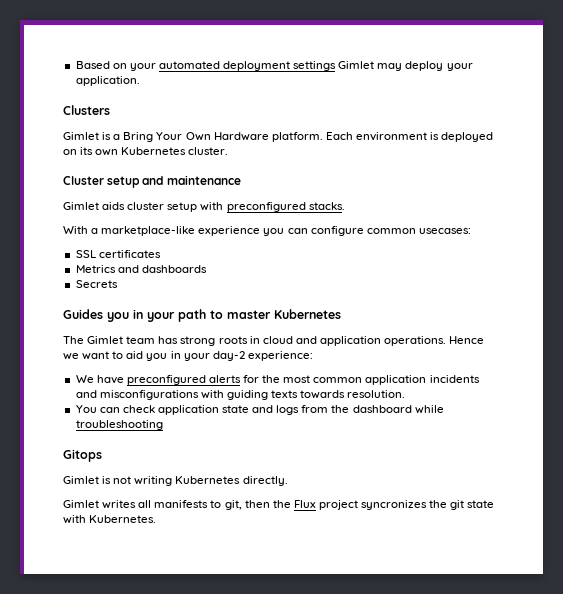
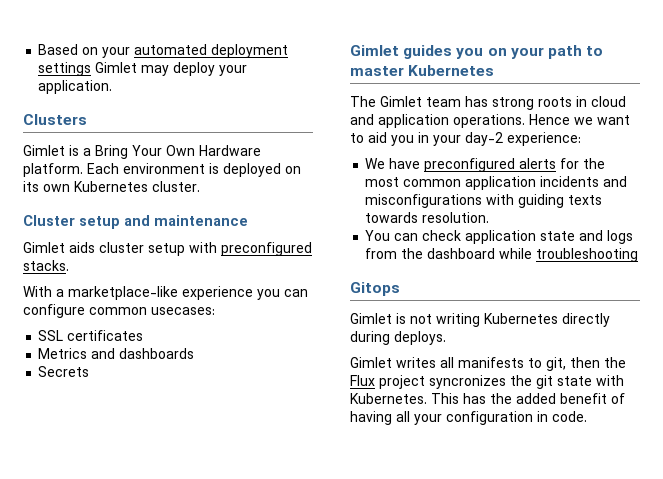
[63,309,143,322] Guides you in -> [350,45,507,59] Gimlet guides you on
[242,476,288,486] directly. -> [562,313,610,327] [350,331,446,345] directly during deploys.
(157, 519) none -> [431,393,625,404] [350,411,587,425] This has the added benefit of having all your configuration in code.

